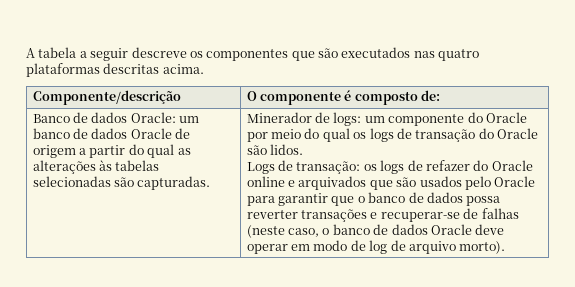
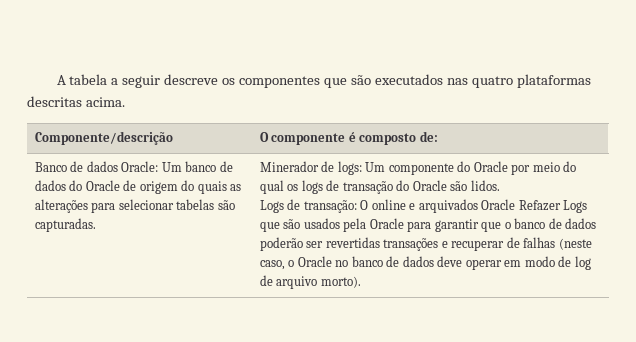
[179,116,200,123] [32,128,128,139] um banco de dados -> [161,161,233,172] [34,180,83,191] Um banco de dados do
[79,144,191,158] [32,160,160,174] [32,176,111,187] a partir do qual as alterações às tabelas selecionadas -> [181,180,242,194] [34,199,215,213] do quais as alterações para selecionar tabelas
[364,116,385,123] um -> [365,162,386,172] Um
[363,160,533,174] [246,176,367,190] os logs de refazer do Oracle online e arquivados -> [360,199,588,213] O online e arquivados Oracle Refazer Logs
[464,176,491,190] pelo -> [343,218,367,232] pela
[466,196,501,206] [246,210,298,219] possa reverter -> [259,237,380,251] poderão ser revertidas
[380,212,460,222] recuperar-se -> [451,240,505,251] recuperar
[332,224,472,235] banco de dados Oracle -> [297,256,434,267] Oracle no banco de dados

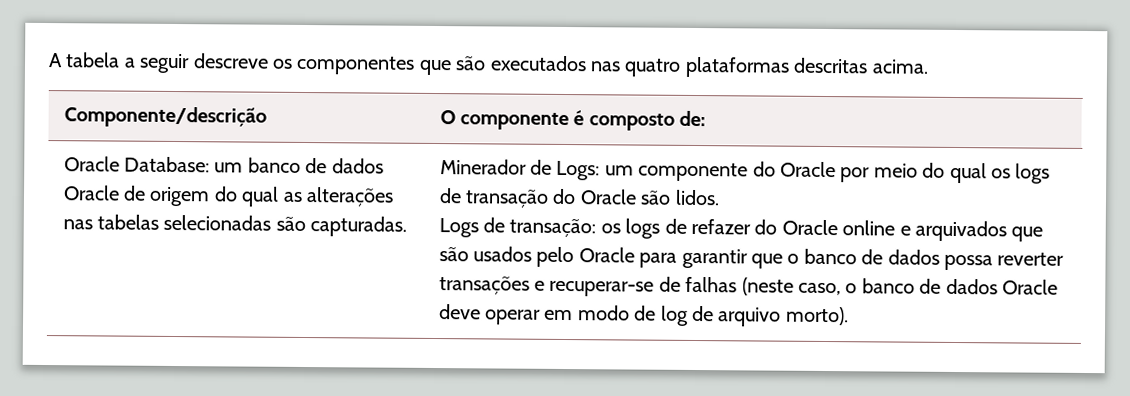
[34,161,233,172] [34,180,83,191] Banco de dados Oracle: Um banco de dados do -> [63,156,384,174] Oracle Database: um banco de dados
[197,181,227,194] quais -> [241,186,280,207] qual
[91,199,215,213] para selecionar tabelas -> [62,214,272,231] nas tabelas selecionadas
[337,161,386,175] logs: Um -> [556,160,634,181] Logs: um
[360,199,588,213] O online e arquivados Oracle Refazer Logs -> [600,218,1007,242] os logs de refazer do Oracle online e arquivados
[343,218,367,232] pela -> [536,246,575,268] pelo
[259,237,380,251] poderão ser revertidas -> [943,252,1065,271] possa reverter
[451,240,505,251] recuperar -> [549,280,655,297] recuperar-se
[297,256,434,267] Oracle no banco de dados -> [861,278,1058,295] banco de dados Oracle

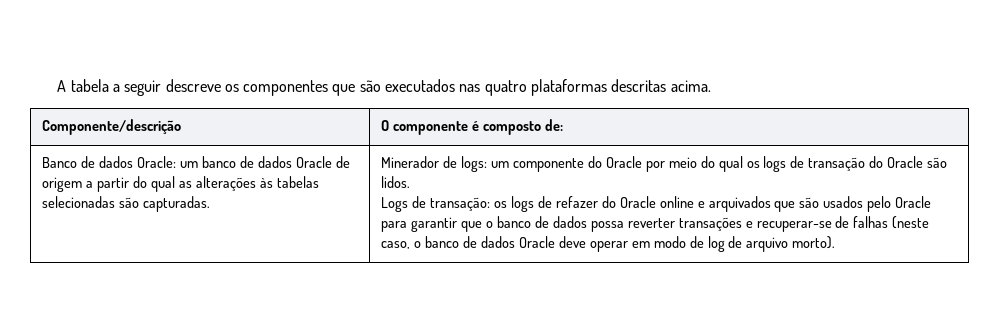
[63,156,210,173] Oracle Database: -> [42,156,177,168] Banco de dados Oracle:
(211, 196) none -> [86,177,130,192] a partir
[62,219,93,230] nas -> [259,178,273,188] às
[556,160,601,181] Logs: -> [461,156,488,172] logs:

